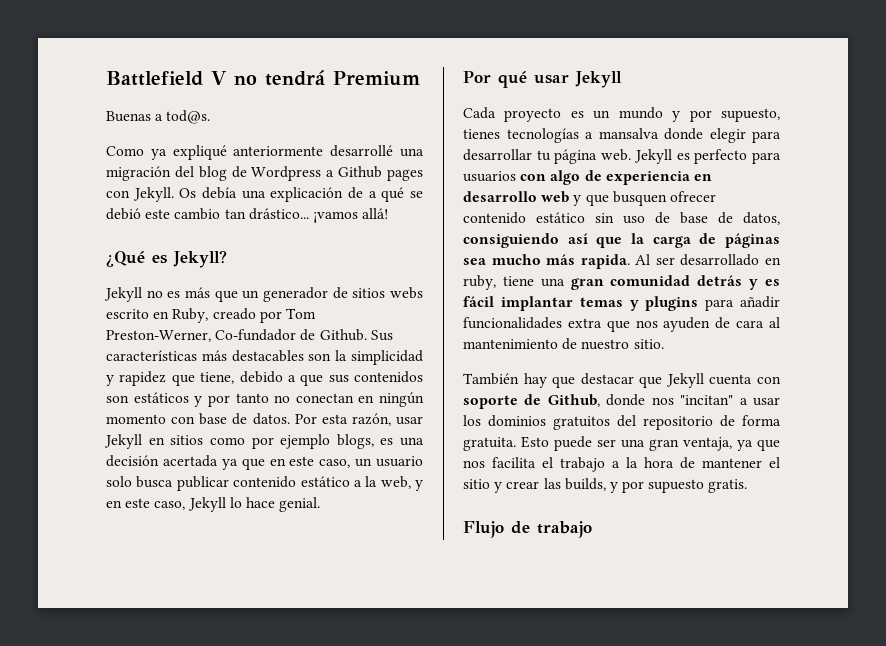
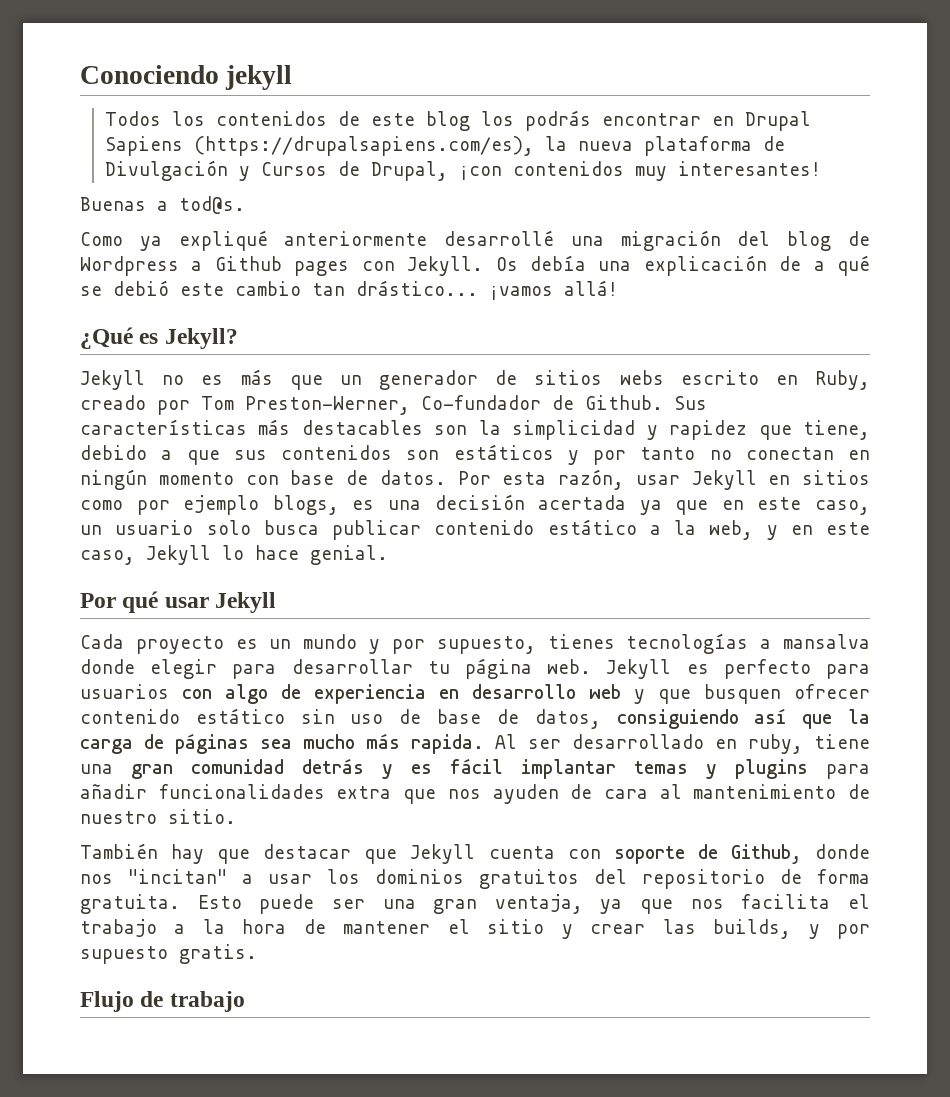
[106,70,420,86] Battlefield V no tendrá Premium -> [80,65,293,90] [104,110,811,131] [104,136,785,156] [104,160,821,181] Conociendo jekyll // Todos los contenidos de este blog los podrás encontrar en Drupal Sapiens (https://drupalsapiens.com/es), la nueva plataforma de Divulgación y Cursos de Drupal, ¡con contenidos muy interesantes!

